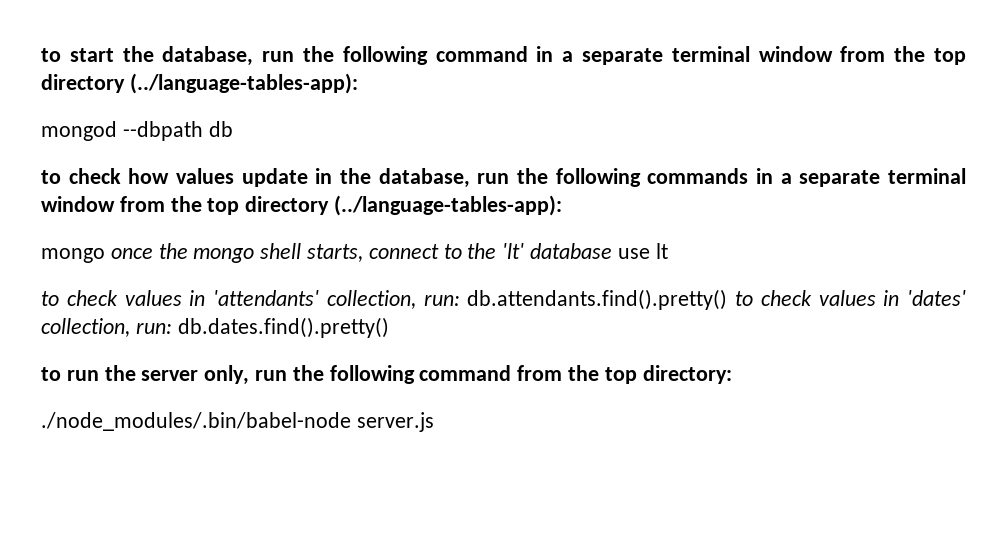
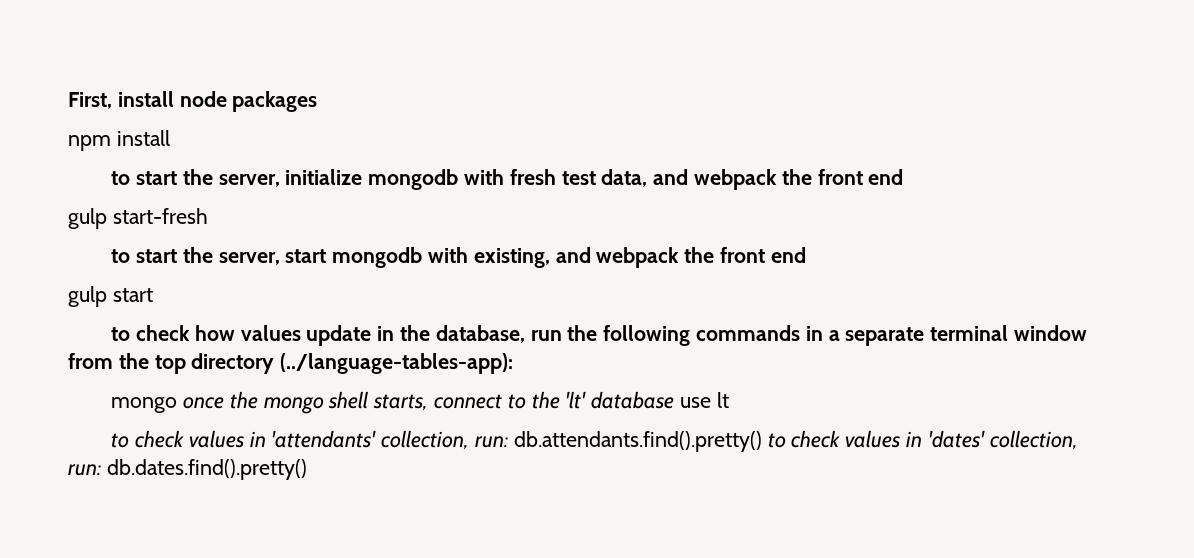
[41,46,966,66] [41,73,358,94] [41,121,233,141] to start the database, run the following command in a separate terminal window from the top directory (../language-tables-app): // mongod --dbpath db -> [68,91,318,112] [68,130,170,151] [111,169,904,190] [68,208,208,229] [111,247,806,268] [68,286,153,307] First, install node packages // npm install // to start the server, initialize mongodb with fresh test data, and webpack the front end // gulp start-fresh // to start the server, start mongodb with existing, and webpack the front end // gulp start
[41,365,732,385] [41,412,434,432] // to run the server only, run the following command from the top directory: // ./node_modules/.bin/babel-node server.js -> (307, 469) none

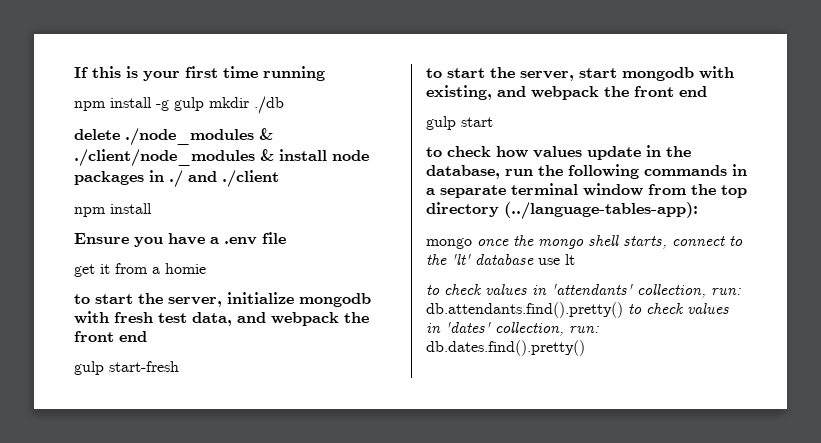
[68,91,318,112] [68,130,170,151] First, install node packages // npm install -> [74,66,325,81] [74,96,284,114] [74,128,273,146] [74,149,369,167] [74,170,279,188] [74,203,152,217] [74,232,286,247] [74,263,206,277] If this is your first time running // npm install -g gulp mkdir ./db // delete ./node_modules & ./client/node_modules & install node packages in ./ and ./client // npm install // Ensure you have a .env file // get it from a homie

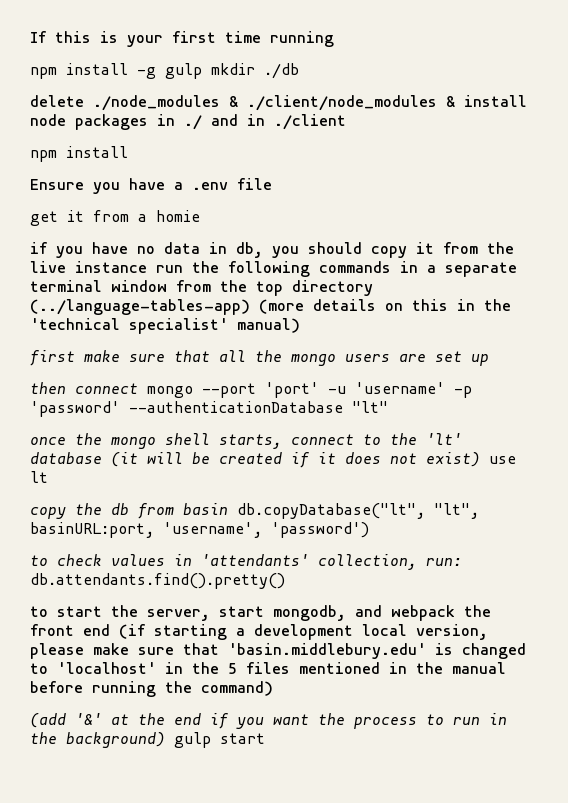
(217, 176) none -> [247,114,265,126] in
[74,292,371,307] [74,311,369,326] [74,331,147,342] [74,361,179,375] [426,66,734,81] [426,85,707,100] [426,116,493,130] [426,145,691,160] [426,165,500,179] to start the server, initialize mongodb with fresh test data, and webpack the front end // gulp start-fresh // to start the server, start mongodb with existing, and webpack the front end // gulp start // to check how values update in the database, -> [30,242,514,258] [30,261,147,273] if you have no data in db, you should copy it from the live instance
[504,202,698,220] [426,238,472,249] (../language-tables-app): // mongo -> [30,299,511,315] [30,318,300,334] [30,350,489,366] [30,382,472,398] [30,401,388,417] (../language-tables-app) (more details on this in the 'technical specialist' manual) // first make sure that all the mongo users are set up // then connect mongo --port 'port' -u 'username' -p 'password' --authenticationDatabase "lt" //
[538,254,575,265] use lt -> [111,452,516,468] [30,471,48,483] [30,503,479,519] [30,522,369,538] (it will be created if it does not exist) use lt // copy the db from basin db.copyDatabase("lt", "lt", basinURL:port, 'username', 'password')
[628,303,729,314] [426,322,599,336] [426,340,585,356] to check values in 'dates' collection, run: db.dates.find().pretty() -> [30,605,491,621] [30,624,488,640] [30,643,526,659] [30,662,506,674] [30,681,273,697] [30,713,507,729] [30,732,265,748] // to start the server, start mongodb, and webpack the front end (if starting a development local version, please make sure that 'basin.middlebury.edu' is changed to 'localhost' in the 5 files mentioned in the manual before running the command) // (add '&' at the end if you want the process to run in the background) gulp start

